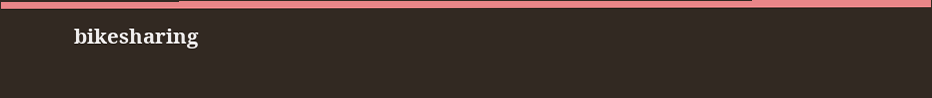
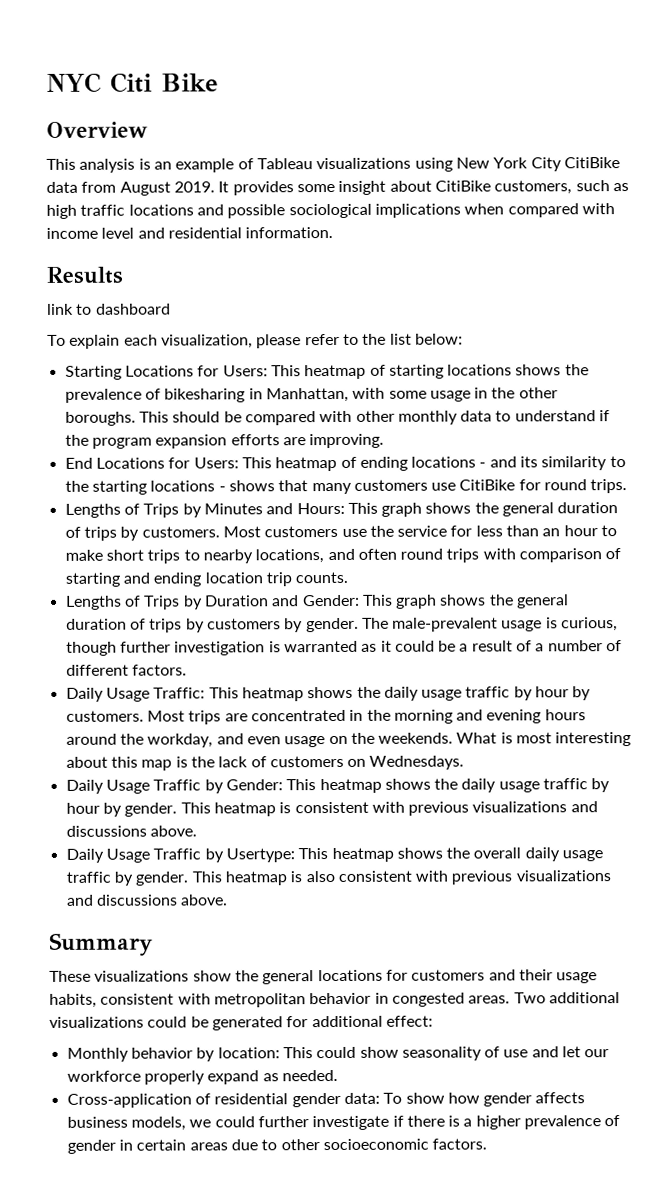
[73,28,199,49] bikesharing -> [46,72,218,93] [46,121,148,138] [46,157,620,173] [46,180,629,196] [46,203,615,219] [46,227,334,239] [46,266,123,284] [47,303,171,315] [47,333,463,349] [64,364,589,380] [64,387,558,403] [64,410,611,426] [64,433,385,449] [64,456,626,472] [64,479,628,495] [64,502,619,518] [64,525,618,541] [64,548,622,564] [64,571,349,587] [65,594,570,610] [65,617,619,633] [65,640,623,656] [65,664,187,676] [65,686,592,702] [65,709,586,725] [65,732,632,748] [65,755,465,771] [65,778,611,794] [65,801,598,817] [65,825,197,837] [65,847,604,863] [65,870,611,886] [65,894,229,906] [49,932,153,956] [49,969,598,985] [49,992,620,1008] [49,1015,433,1031] [66,1046,610,1062] [66,1069,338,1085] [66,1092,586,1108] [66,1115,621,1131] [66,1138,488,1154] NYC Citi Bike // Overview // This analysis is an example of Tableau visualizations using New York City CitiBike data from August 2019. It provides some insight about CitiBike customers, such as high traffic locations and possible sociological implications when compared with income level and residential information. // Results // link to dashboard // To explain each visualization, please refer to the list below: // Starting Locations for Users: This heatmap of starting locations shows the prevalence of bikesharing in Manhattan, with some usage in the other boroughs. This should be compared with other monthly data to understand if the program expansion efforts are improving. // End Locations for Users: This heatmap of ending locations - and its similarity to the starting locations - shows that many customers use CitiBike for round trips. // Lengths of Trips by Minutes and Hours: This graph shows the general duration of trips by customers. Most customers use the service for less than an hour to make short trips to nearby locations, and often round trips with comparison of starting and ending location trip counts. // Lengths of Trips by Duration and Gender: This graph shows the general duration of trips by customers by gender. The male-prevalent usage is curious, though further investigation is warranted as it could be a result of a number of different factors. // Daily Usage Traffic: This heatmap shows the daily usage traffic by hour by customers. Most trips are concentrated in the morning and evening hours around the workday, and even usage on the weekends. What is most interesting about this map is the lack of customers on Wednesdays. // Daily Usage Traffic by Gender: This heatmap shows the daily usage traffic by hour by gender. This heatmap is consistent with previous visualizations and discussions above. // Daily Usage Traffic by Usertype: This heatmap shows the overall daily usage traffic by gender. This heatmap is also consistent with previous visualizations and discussions above. // Summary // These visualizations show the general locations for customers and their usage habits, consistent with metropolitan behavior in congested areas. Two additional visualizations could be generated for additional effect: // Monthly behavior by location: This could show seasonality of use and let our workforce properly expand as needed. // Cross-application of residential gender data: To show how gender affects business models, we could further investigate if there is a higher prevalence of gender in certain areas due to other socioeconomic factors.

